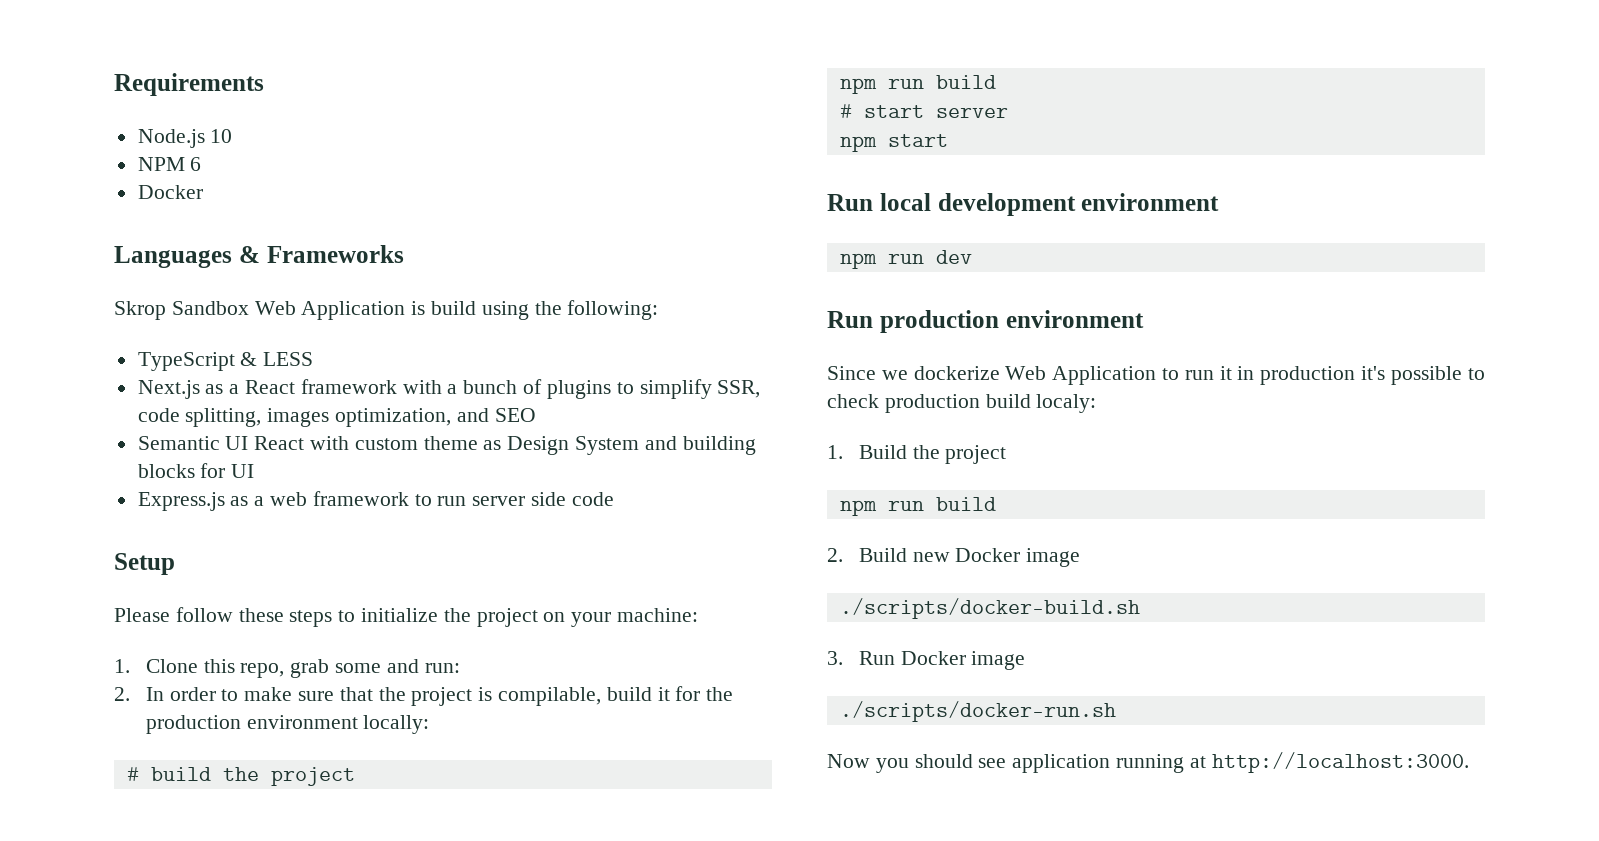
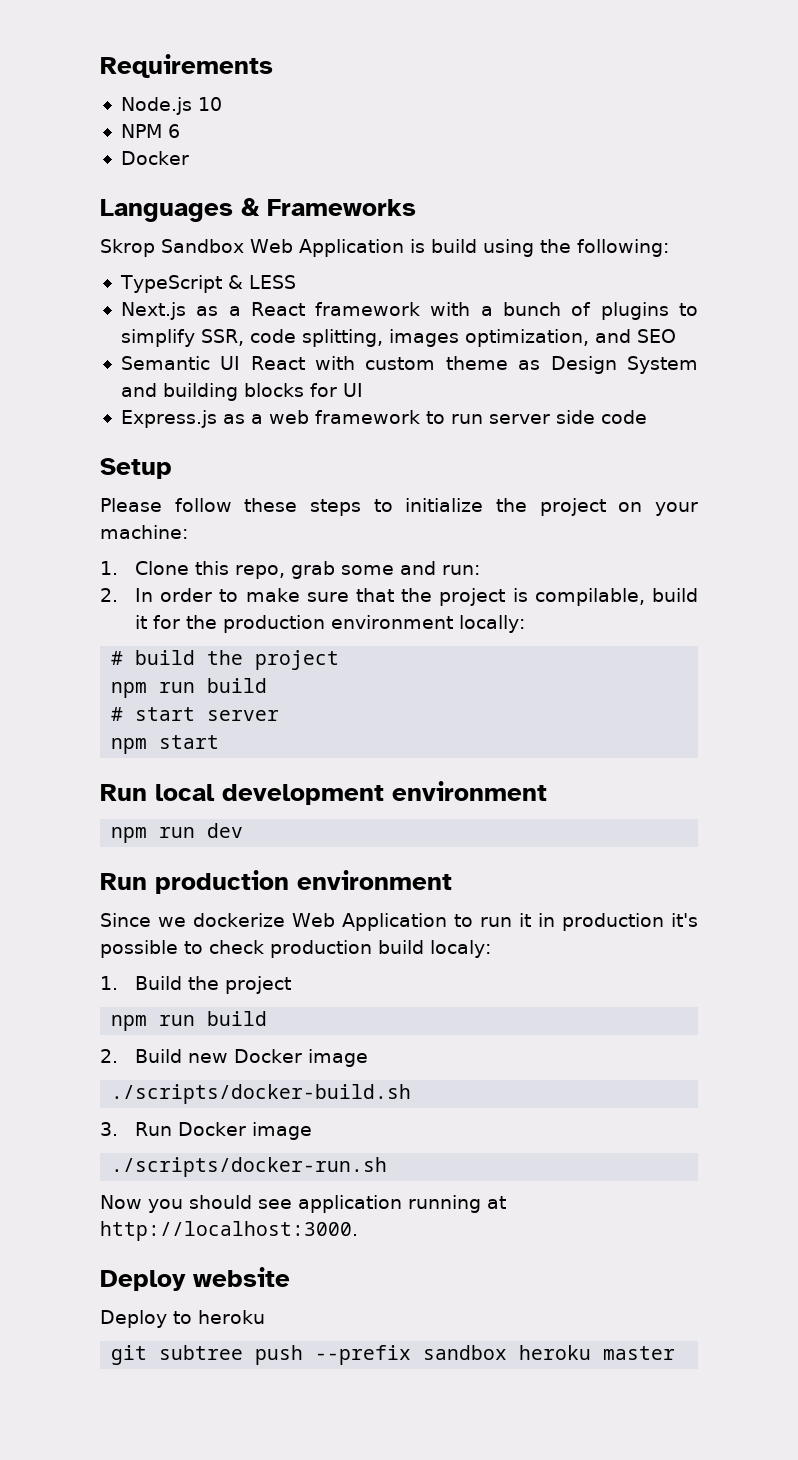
(1469, 762) none -> [100,1267,290,1291] [100,1310,265,1328] [111,1345,676,1365] // Deploy website // Deploy to heroku // git subtree push --prefix sandbox heroku master

